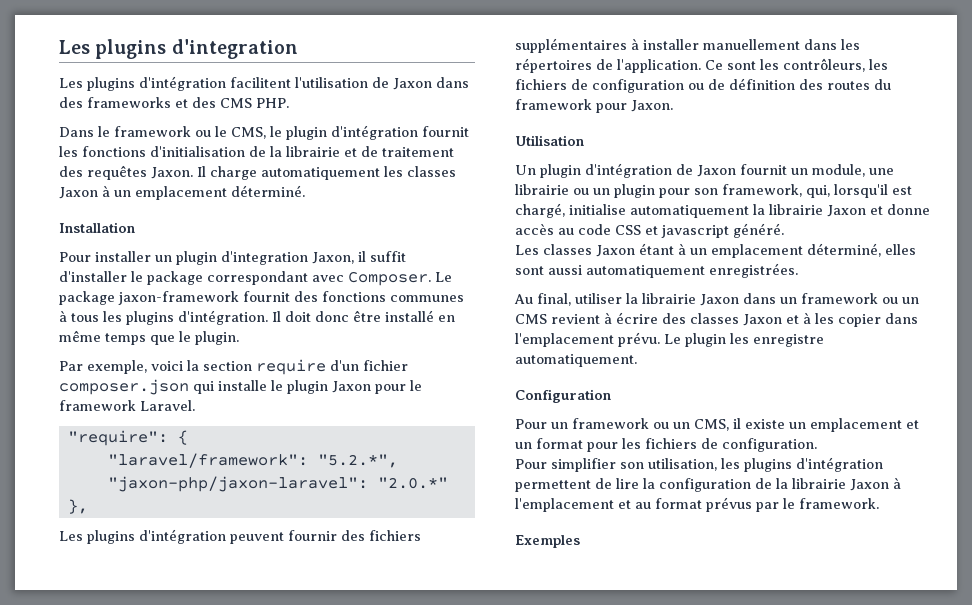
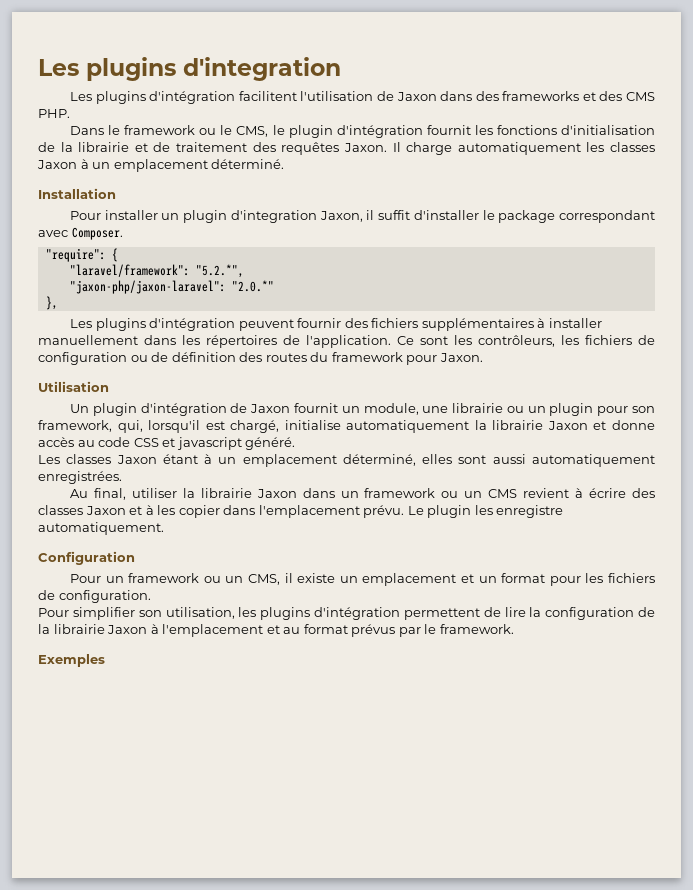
[435,272,452,282] [59,291,464,305] [59,310,455,325] [59,330,239,345] [59,359,408,375] [59,379,422,395] [59,400,195,411] Le package jaxon-framework fournit des fonctions communes à tous les plugins d'intégration. Il doit donc être installé en même temps que le plugin. // Par exemple, voici la section require d'un fichier composer.json qui installe le plugin Jaxon pour le framework Laravel. -> (123, 233) none

